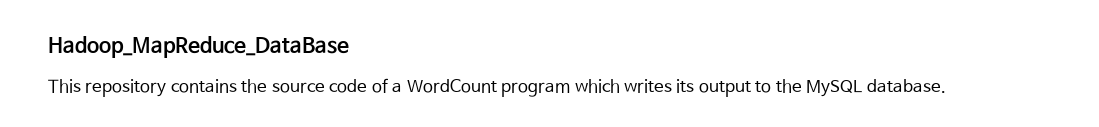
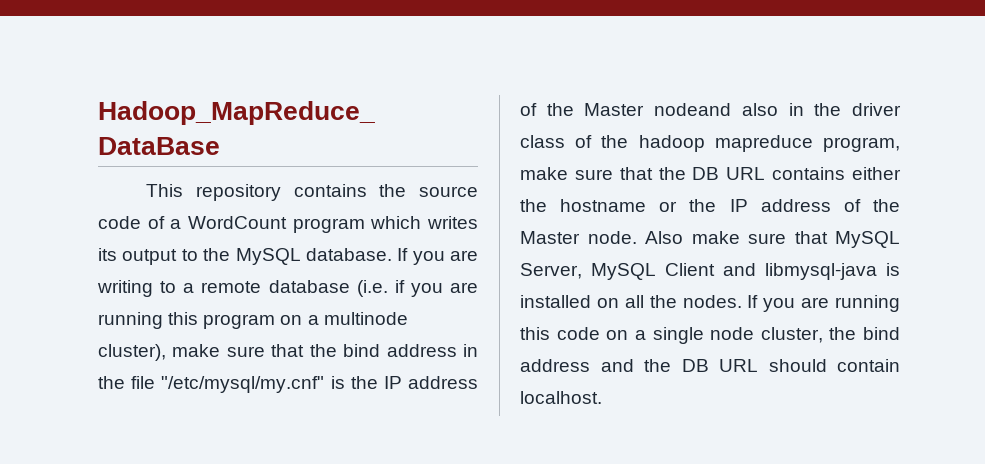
(946, 86) none -> [397,248,478,265] [97,280,478,297] [98,312,408,329] [98,344,478,361] [98,376,479,393] [520,103,901,116] [520,135,900,152] [520,167,901,180] [520,199,900,212] [520,231,900,248] [520,263,900,280] [520,295,900,312] [520,327,900,344] [520,359,900,372] [520,391,602,404] If you are writing to a remote database (i.e. if you are running this program on a multinode cluster), make sure that the bind address in the file "/etc/mysql/my.cnf" is the IP address of the Master nodeand also in the driver class of the hadoop mapreduce program, make sure that the DB URL contains either the hostname or the IP address of the Master node. Also make sure that MySQL Server, MySQL Client and libmysql-java is installed on all the nodes. If you are running this code on a single node cluster, the bind address and the DB URL should contain localhost.

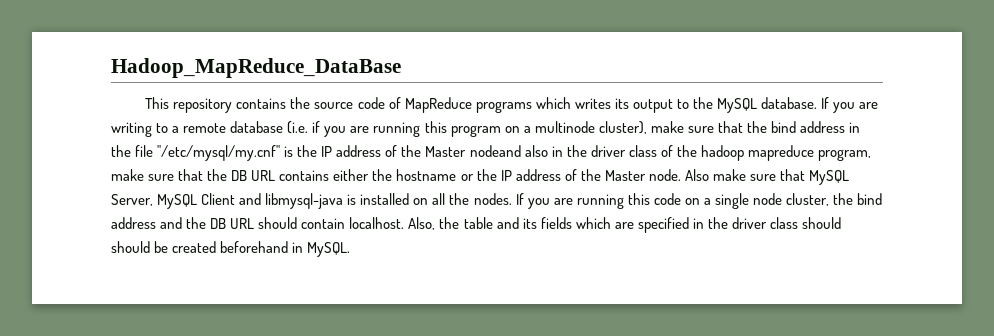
[170,216,365,233] a WordCount program -> [404,97,532,113] MapReduce programs
(602, 397) none -> [408,217,842,233] [111,241,351,257] Also, the table and its fields which are specified in the driver class should should be created beforehand in MySQL.

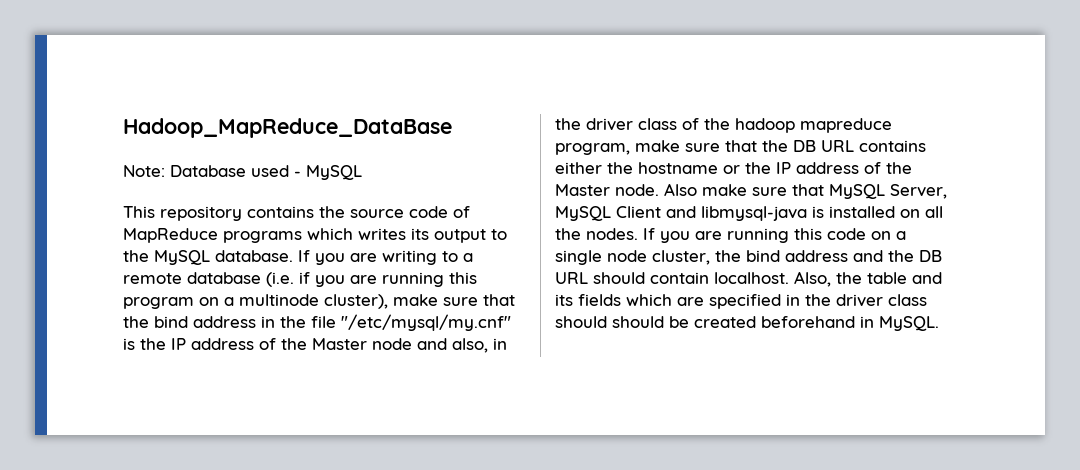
(401, 68) none -> [123,165,362,180] // Note: Database used - MySQL
[469,145,548,157] nodeand also -> [372,338,488,353] node and also,

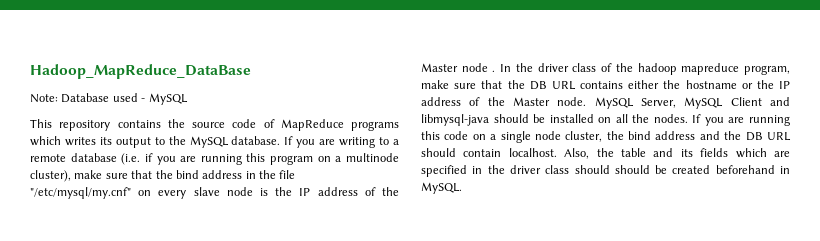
(511, 322) none -> [138,187,253,199] on every slave node
[417,338,507,353] and also, in -> [492,64,512,72] . In
[664,183,824,196] Also make sure that -> (587, 101) none
[812,206,824,218] is -> [493,114,546,123] should be

